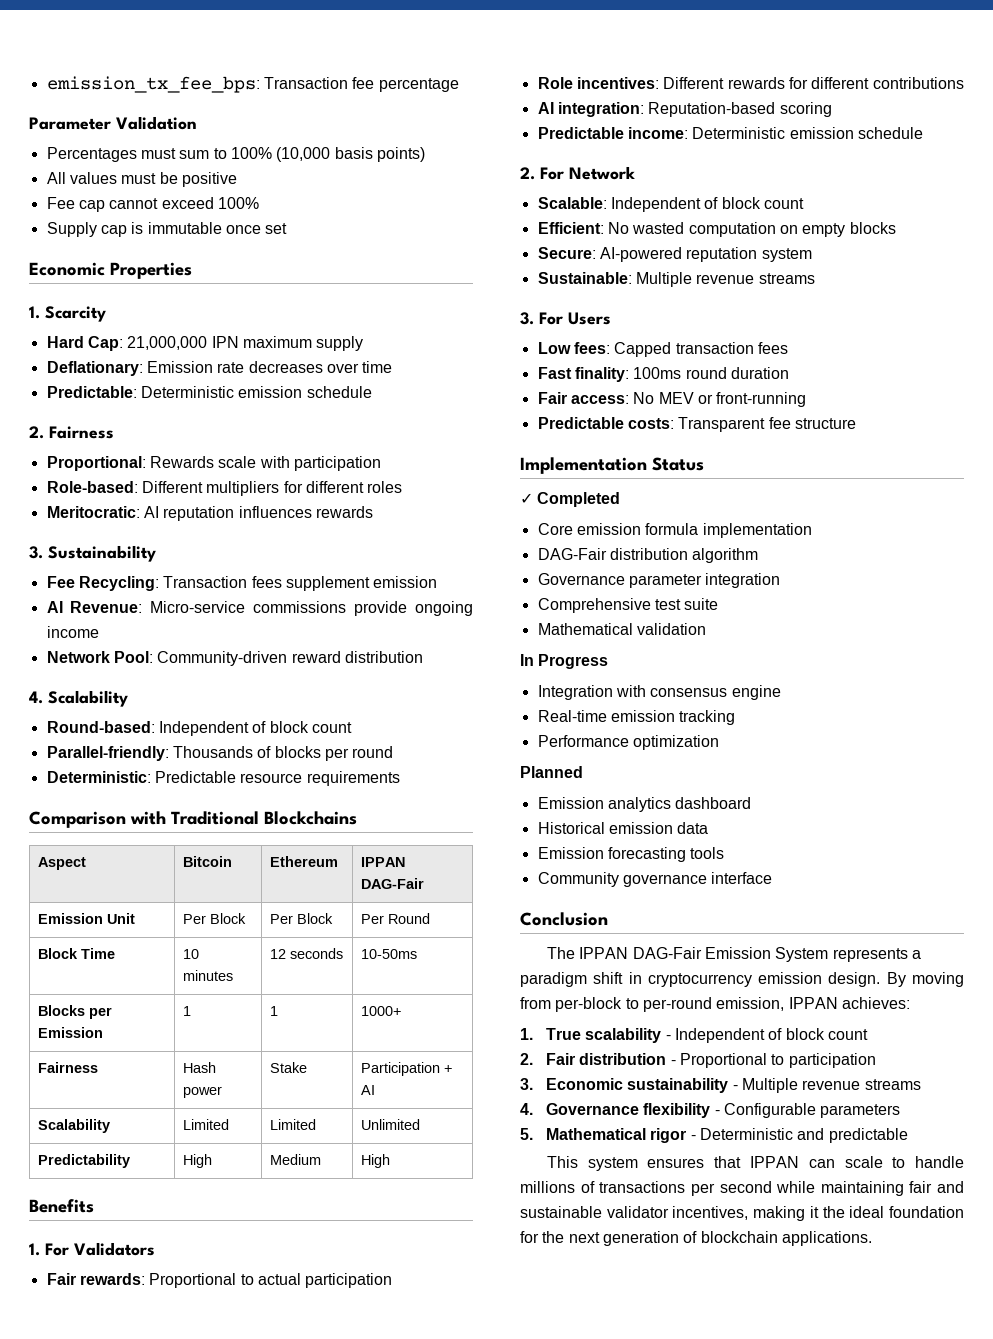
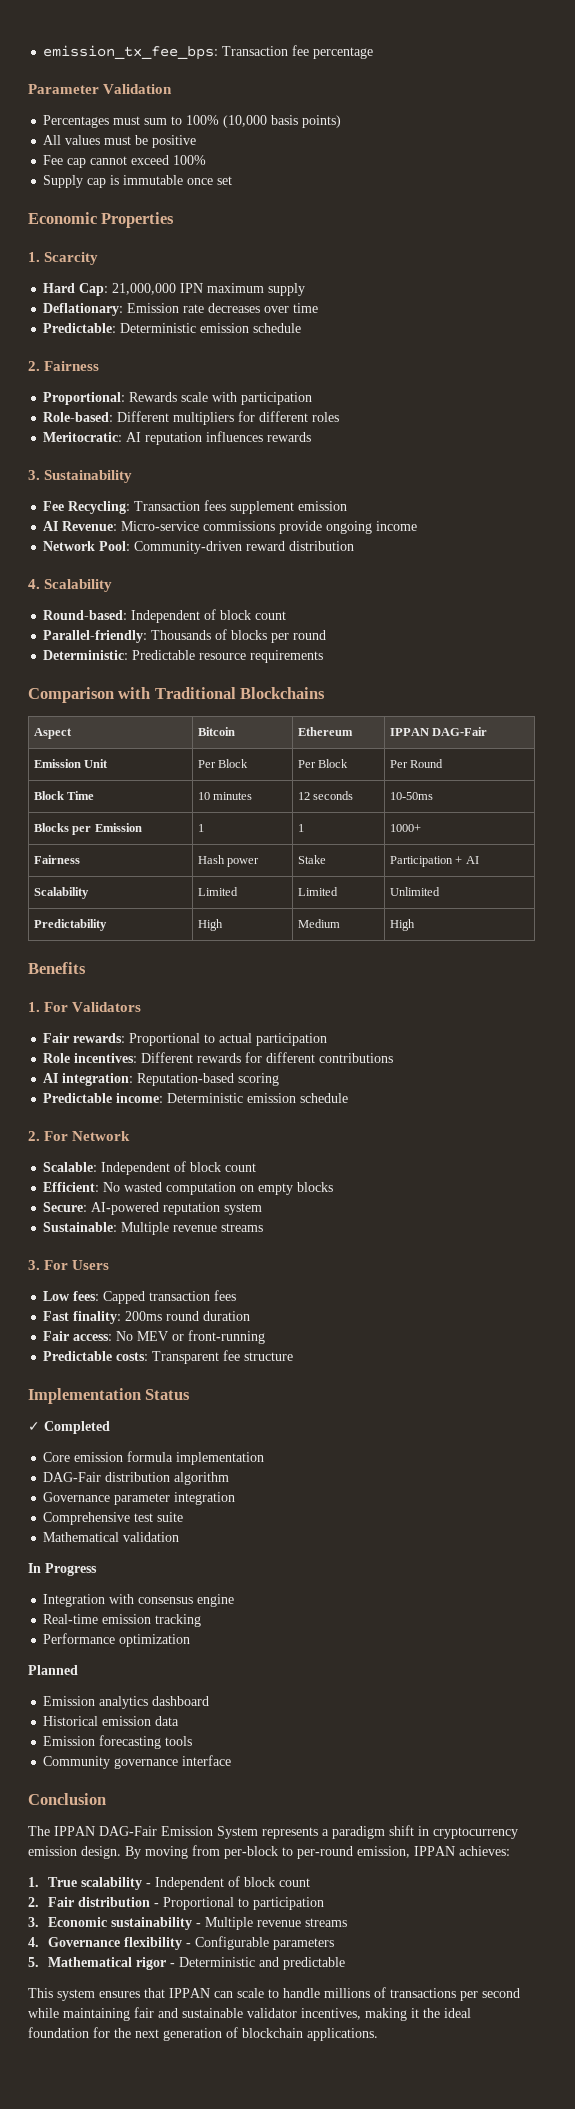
[633,367,682,379] 100ms -> [125,1311,163,1321] 200ms

